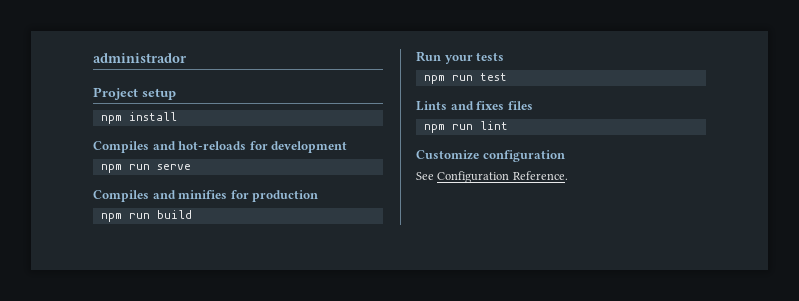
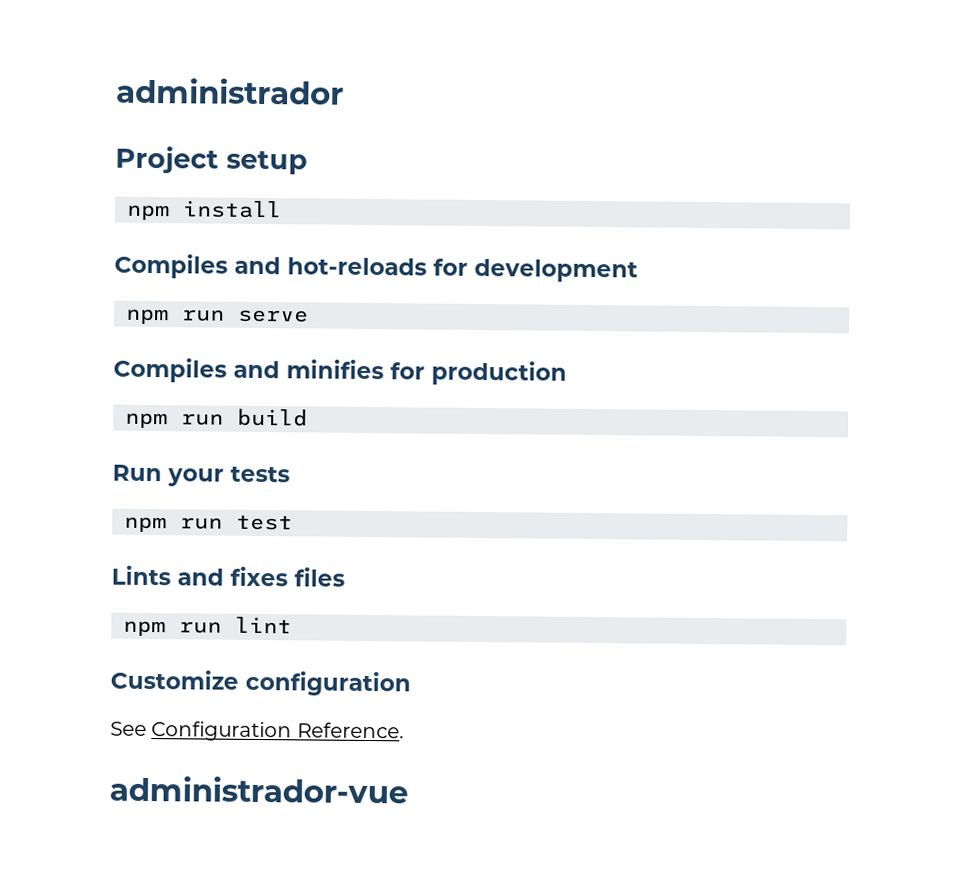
(568, 175) none -> [109,775,409,804] // administrador-vue

